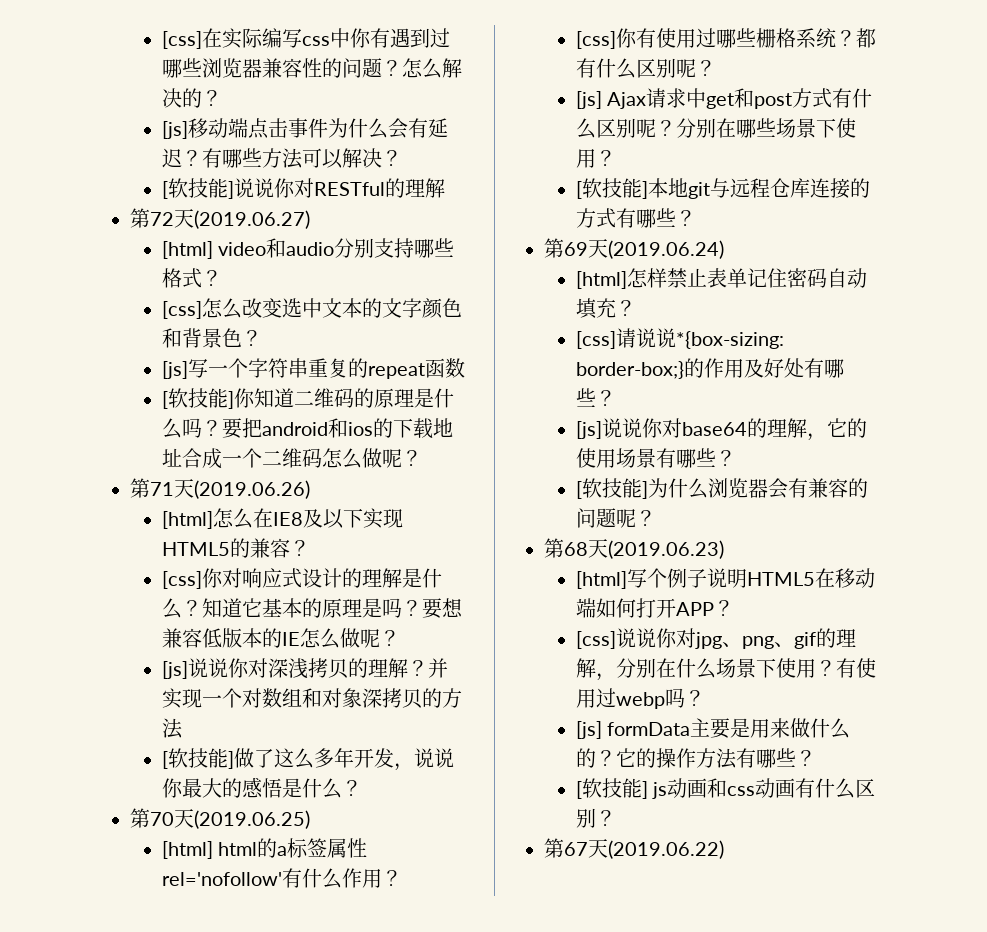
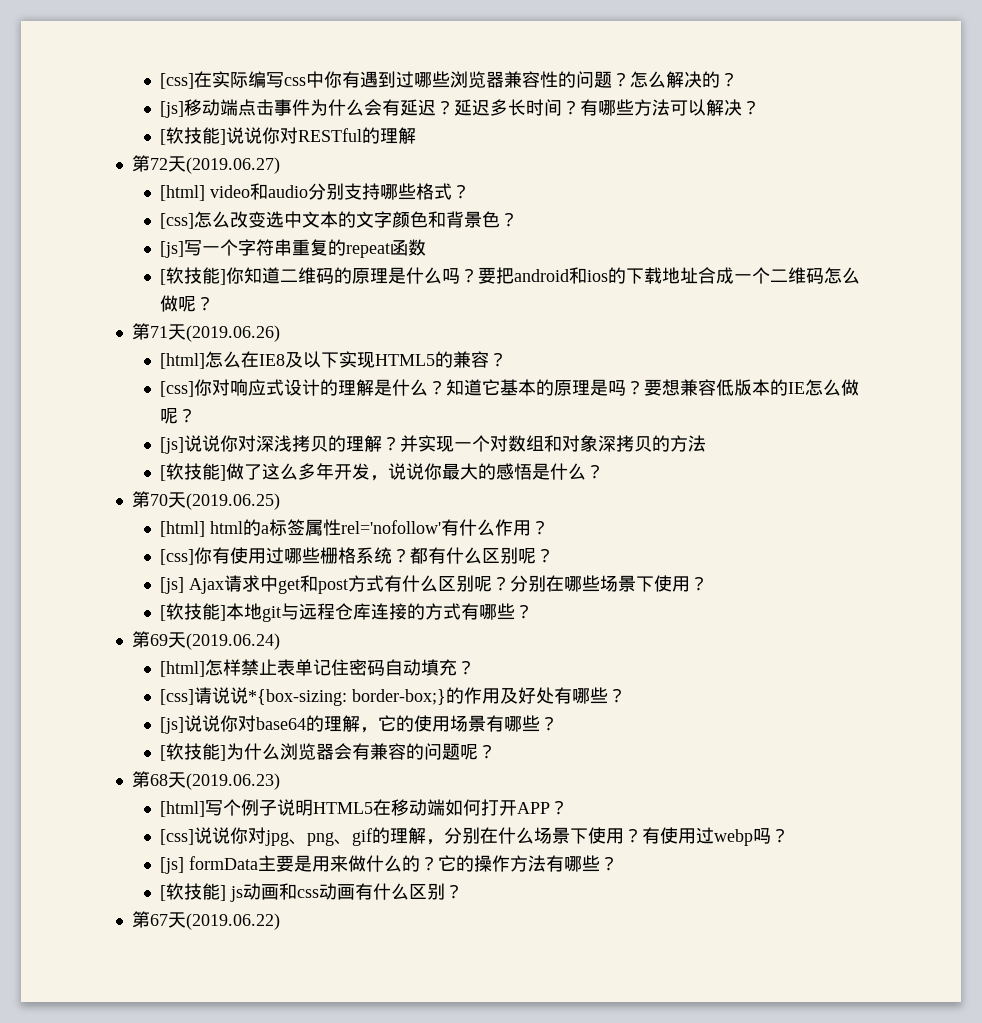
(202, 158) none -> [454,99,581,116] 延迟多长时间？

